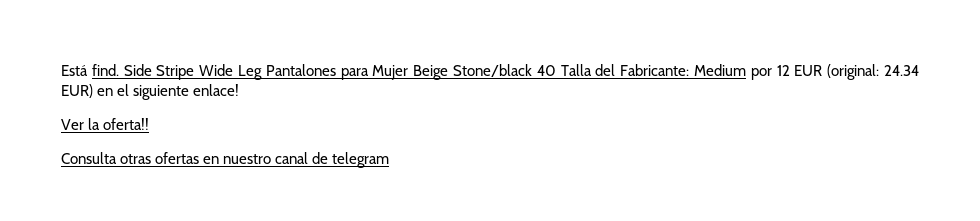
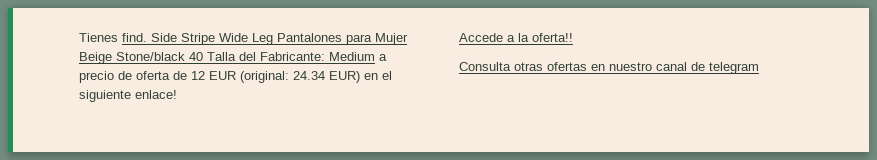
[61,65,88,76] Está -> [79,33,118,42] Tienes
[750,68,772,80] por -> [379,54,387,61] [79,71,187,83] a precio de oferta de
[61,119,84,130] Ver -> [459,33,515,42] Accede a

